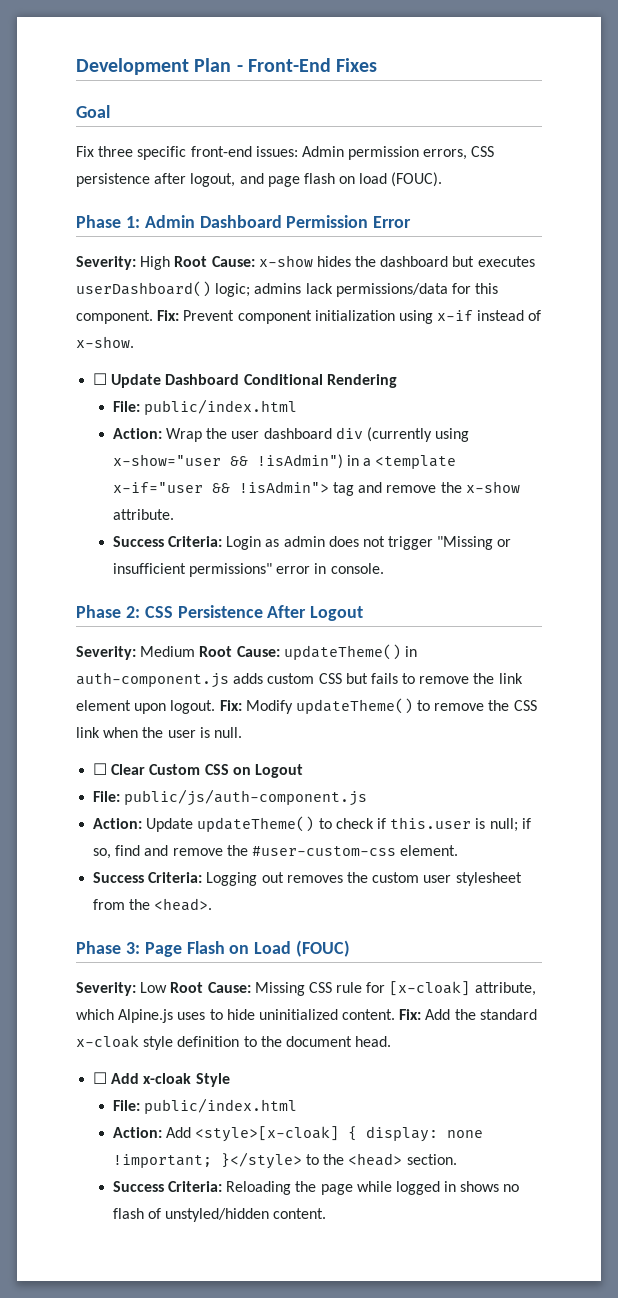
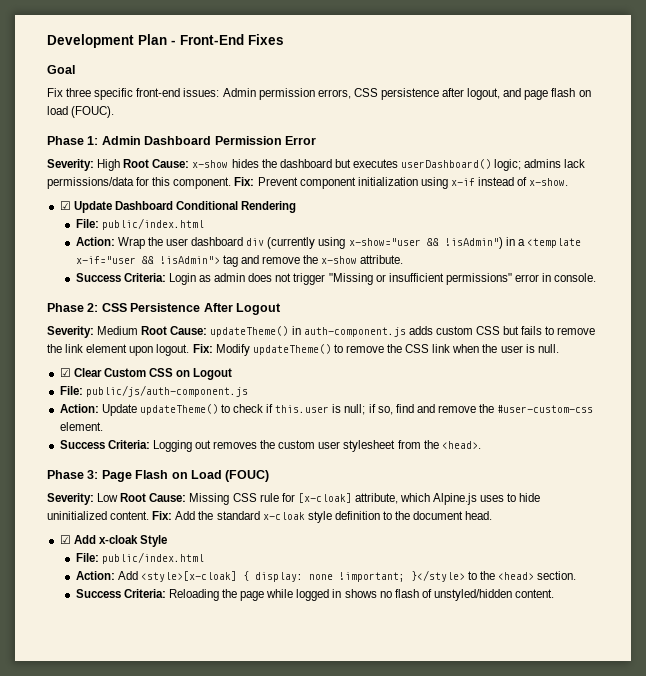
[93,373,108,385] ☐ -> [59,201,71,210] ☑
[93,763,108,775] ☐ -> [59,368,71,377] ☑
[93,1072,108,1084] ☐ -> [59,535,71,544] ☑

